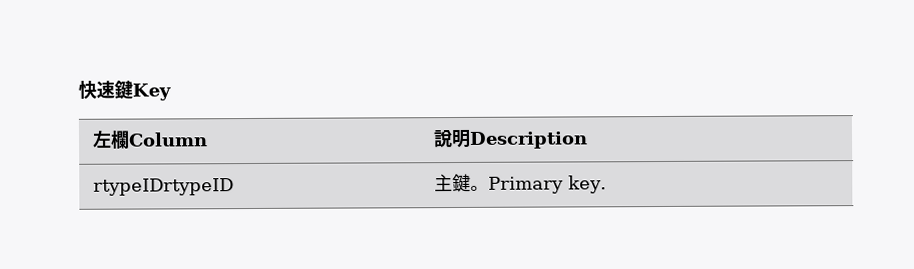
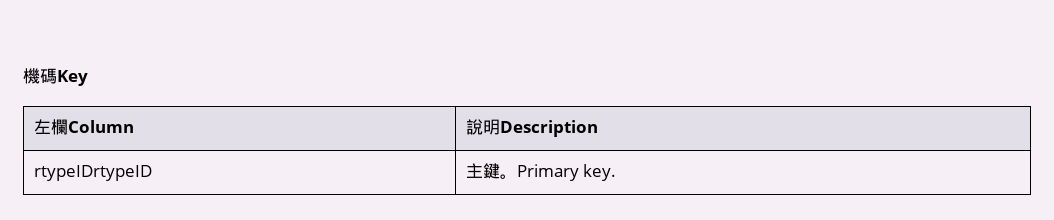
[78,79,133,100] 快速鍵 -> [23,68,57,84] 機碼

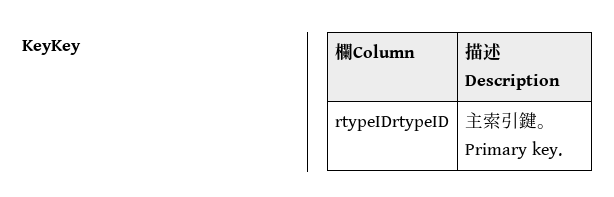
[23,68,88,86] [33,119,51,134] 機碼Key // 左 -> [22,40,81,55] KeyKey //
[465,119,500,135] 說明 -> [464,42,502,61] 描述
(483, 170) none -> [482,112,519,129] 索引

